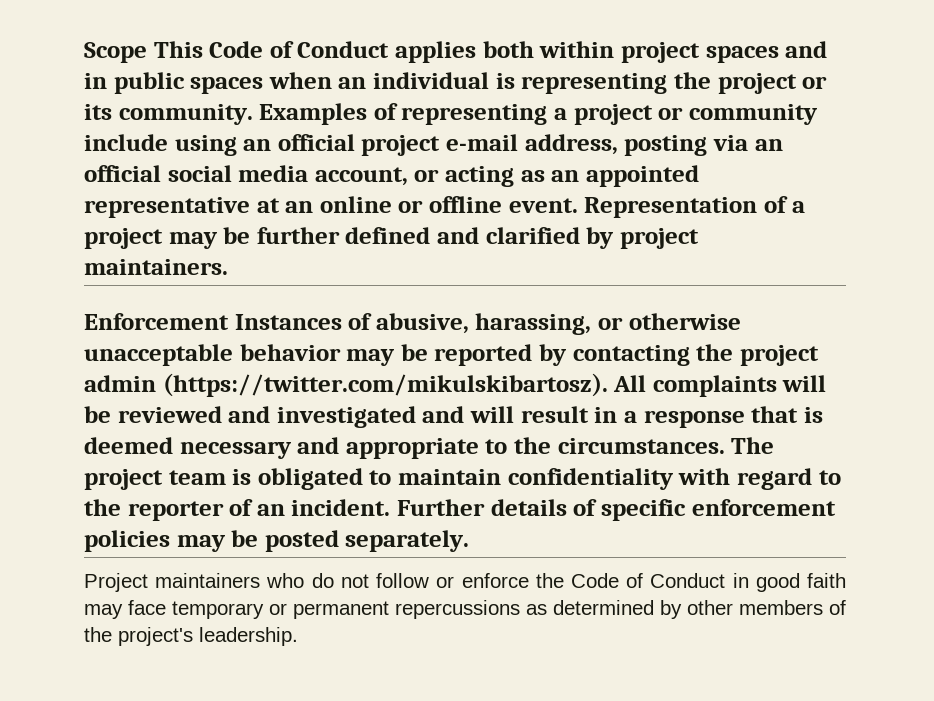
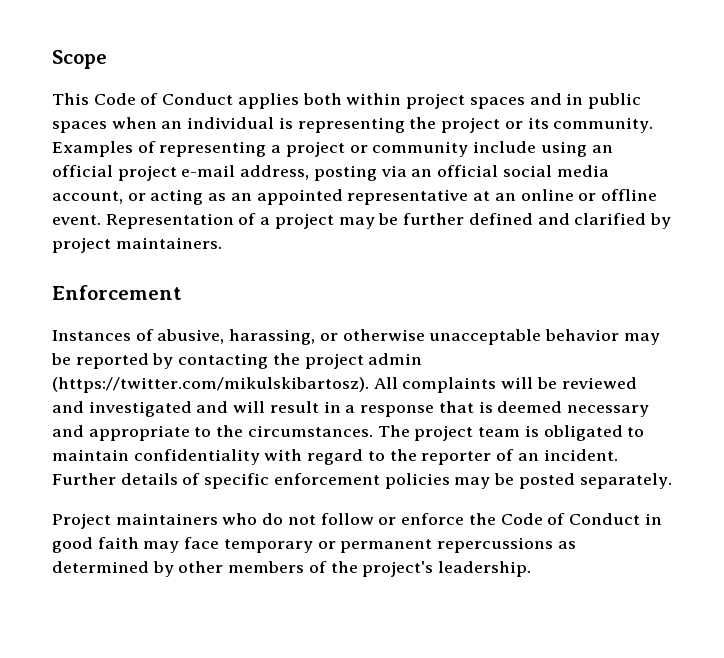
(147, 52) none -> (107, 59) //
(229, 321) none -> (182, 292) //

